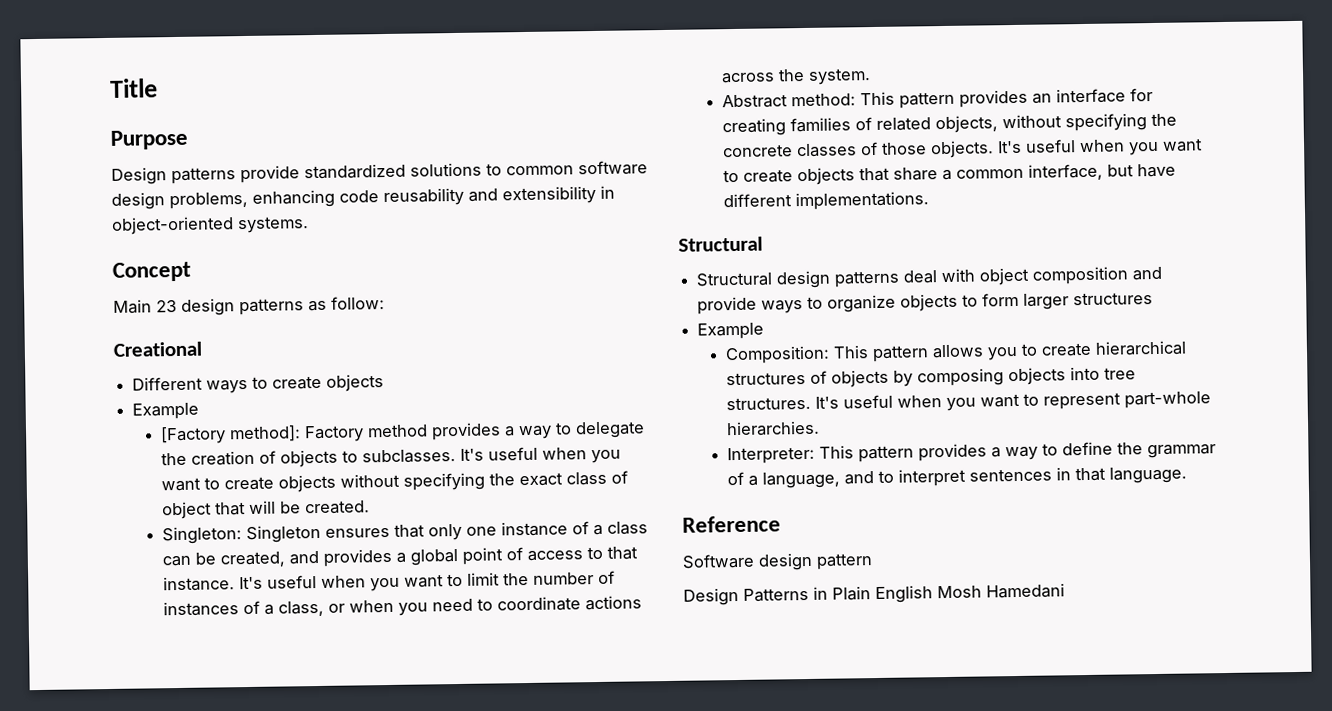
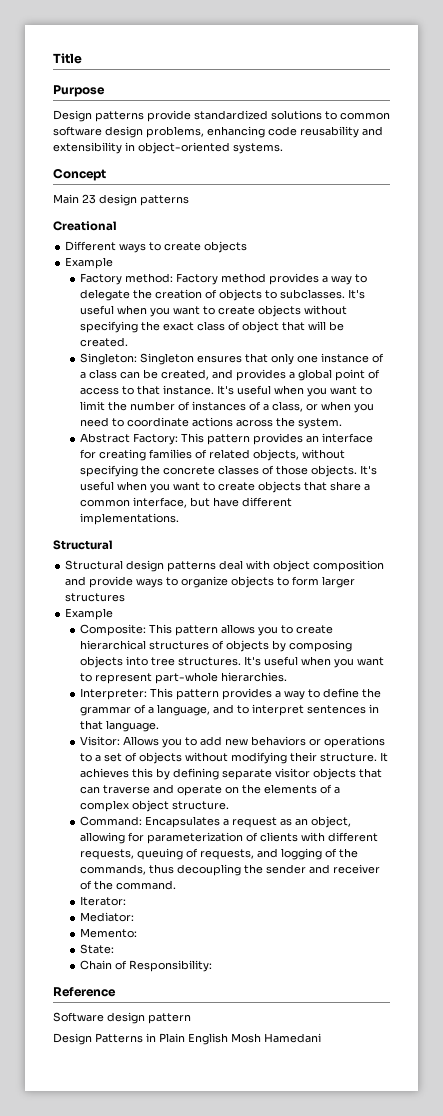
[308,296,385,312] as follow: -> (189, 200) none
[159,425,301,445] [Factory method]: -> [79,273,173,285] Factory method:
[790,93,856,107] method: -> [132,433,178,445] Factory:
[724,345,830,365] Composition: -> [79,624,146,636] Composite:
(1187, 475) none -> [79,736,385,748] [79,752,388,764] [79,768,382,780] [79,784,340,796] [79,800,229,812] [79,816,351,828] [79,832,378,844] [79,848,358,860] [79,864,380,876] [79,880,176,890] [79,896,126,906] [79,912,134,922] [79,928,137,938] [79,944,114,954] [79,960,212,972] // Visitor: Allows you to add new behaviors or operations to a set of objects without modifying their structure. It achieves this by defining separate visitor objects that can traverse and operate on the elements of a complex object structure. // Command: Encapsulates a request as an object, allowing for parameterization of clients with different requests, queuing of requests, and logging of the commands, thus decoupling the sender and receiver of the command. // Iterator: // Mediator: // Memento: // State: // Chain of Responsibility:

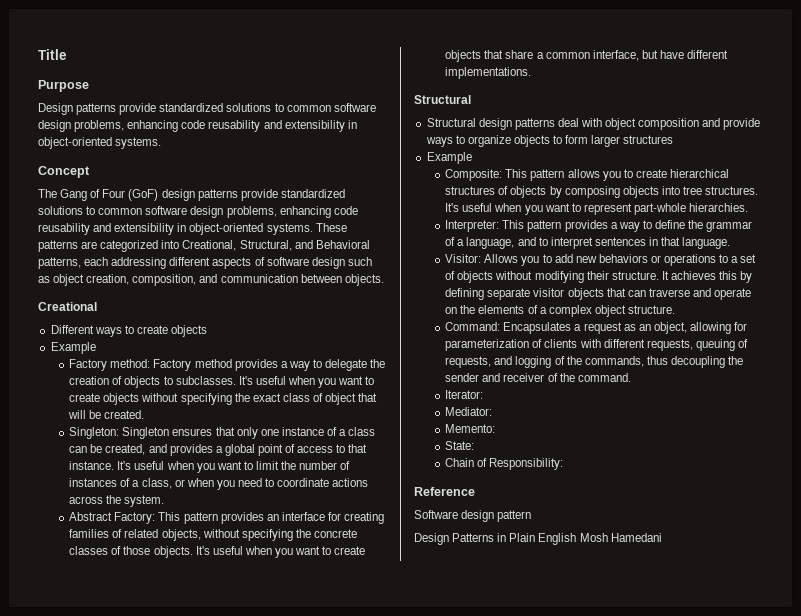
[53,194,189,206] Main 23 design patterns -> [38,189,345,201] [38,206,358,218] [38,223,347,235] [38,240,370,252] [38,257,372,269] [38,274,384,286] The Gang of Four (GoF) design patterns provide standardized solutions to common software design problems, enhancing code reusability and extensibility in object-oriented systems. These patterns are categorized into Creational, Structural, and Behavioral patterns, each addressing different aspects of software design such as object creation, composition, and communication between objects.

